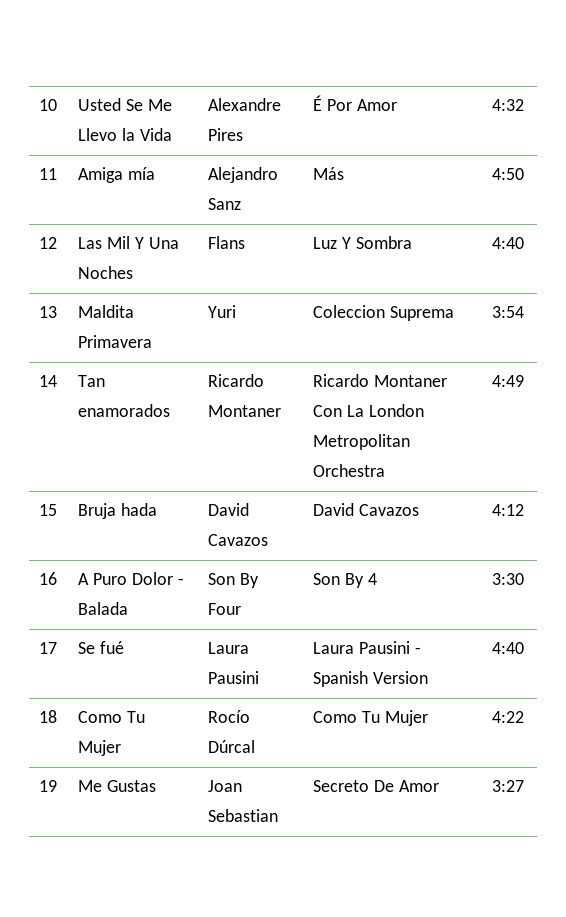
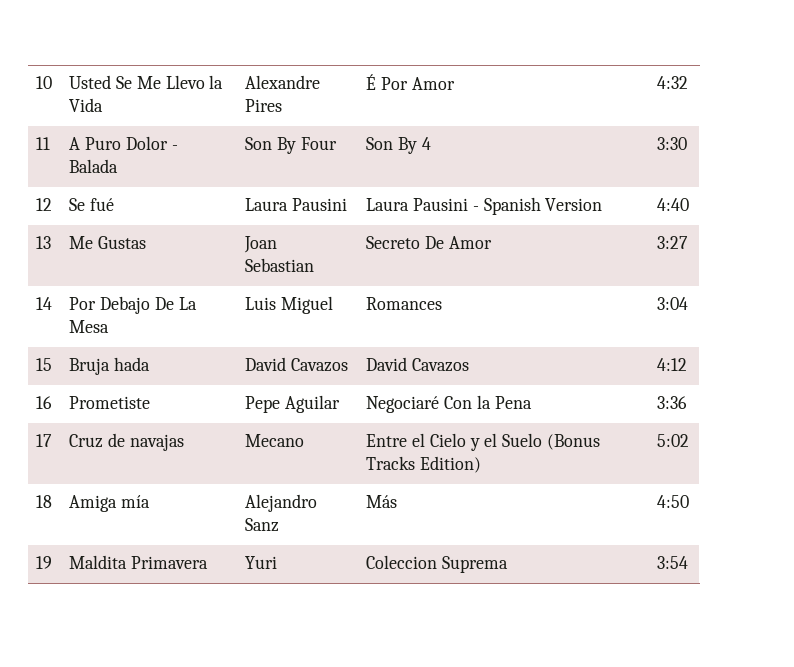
[78,167,156,183] [208,167,279,183] [208,198,242,210] [313,167,345,180] [492,168,525,180] [39,237,58,249] [78,236,179,249] [78,266,134,279] [208,236,246,249] [313,236,412,249] [492,237,525,249] [39,306,58,318] [78,305,135,318] [78,335,153,348] [208,305,237,318] [313,305,455,321] [492,306,525,318] [39,375,58,387] [78,375,106,387] [78,404,171,417] [208,374,265,387] [208,405,282,417] [313,374,448,387] [313,404,424,417] [313,434,411,450] [313,464,386,477] [492,375,525,387] Amiga mía | Alejandro Sanz | Más | 4:50 // 12 | Las Mil Y Una Noches | Flans | Luz Y Sombra | 4:40 // 13 | Maldita Primavera | Yuri | Coleccion Suprema | 3:54 // 14 | Tan enamorados | Ricardo Montaner | Ricardo Montaner Con La London Metropolitan Orchestra | 4:49 -> [69,136,178,150] [69,159,119,173] [245,137,337,154] [366,137,431,154] [657,137,688,150] [36,198,53,211] [69,198,115,211] [245,198,348,211] [366,197,603,215] [657,198,690,211] [36,236,52,249] [69,236,147,249] [244,236,278,253] [245,258,315,272] [366,236,492,249] [657,236,689,249] [36,297,53,310] [69,296,197,314] [69,320,110,333] [245,296,334,314] [366,297,443,310] [657,297,689,310] A Puro Dolor - Balada | Son By Four | Son By 4 | 3:30 // 12 | Se fué | Laura Pausini | Laura Pausini - Spanish Version | 4:40 // 13 | Me Gustas | Joan Sebastian | Secreto De Amor | 3:27 // 14 | Por Debajo De La Mesa | Luis Miguel | Romances | 3:04
[78,572,184,585] [78,602,129,615] [208,573,260,588] [208,603,242,615] [313,573,377,588] [492,573,525,585] [39,642,58,654] [78,641,125,654] [208,642,250,654] [208,671,260,684] [313,641,421,654] [313,671,429,687] [492,642,525,654] [39,710,58,723] [78,711,146,723] [78,740,122,756] [208,710,251,723] [208,740,256,753] [313,710,428,726] [492,711,525,723] [39,780,58,792] [78,780,157,792] [208,780,243,792] [208,809,279,822] [313,780,439,792] [492,780,525,792] A Puro Dolor - Balada | Son By Four | Son By 4 | 3:30 // 17 | Se fué | Laura Pausini | Laura Pausini - Spanish Version | 4:40 // 18 | Como Tu Mujer | Rocío Dúrcal | Como Tu Mujer | 4:22 // 19 | Me Gustas | Joan Sebastian | Secreto De Amor | 3:27 -> [69,396,151,409] [245,395,341,413] [366,395,532,413] [657,396,688,409] [36,434,53,447] [69,433,184,451] [245,434,305,447] [366,433,600,451] [366,456,482,473] [657,434,690,447] [36,495,53,508] [69,495,151,512] [245,494,318,512] [245,518,280,532] [366,495,398,508] [657,495,690,508] [36,556,53,569] [69,555,209,569] [245,556,278,569] [366,555,509,573] [657,556,689,569] Prometiste | Pepe Aguilar | Negociaré Con la Pena | 3:36 // 17 | Cruz de navajas | Mecano | Entre el Cielo y el Suelo (Bonus Tracks Edition) | 5:02 // 18 | Amiga mía | Alejandro Sanz | Más | 4:50 // 19 | Maldita Primavera | Yuri | Coleccion Suprema | 3:54

